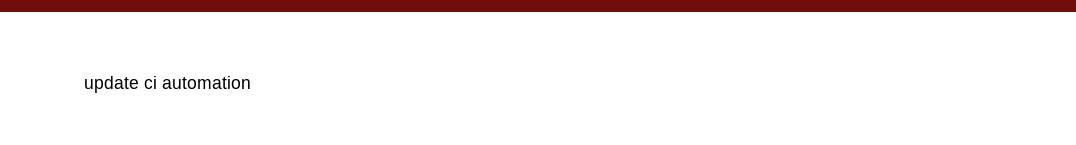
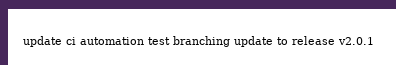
(251, 82) none -> [148,36,374,47] test branching update to release v2.0.1

